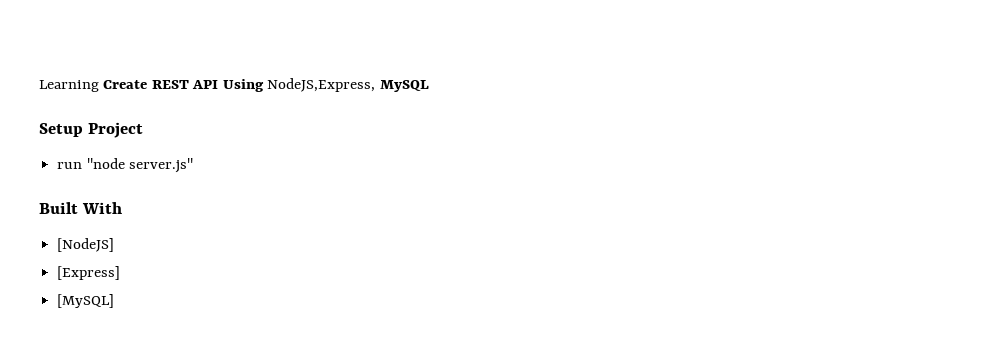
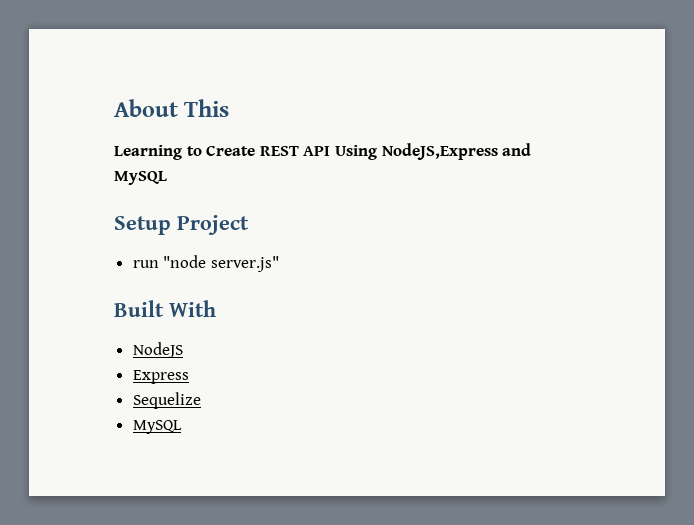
[39,80,99,92] Learning -> [114,99,230,117] [114,145,202,160] About This // Learning to
[267,78,376,92] NodeJS,Express, -> [381,143,532,160] NodeJS,Express and
[57,238,115,252] [57,266,121,280] [57,294,115,308] [NodeJS] // [Express] // [MySQL] -> [132,342,183,358] [132,370,189,384] [132,392,201,409] [132,420,182,434] NodeJS // Express // Sequelize // MySQL

